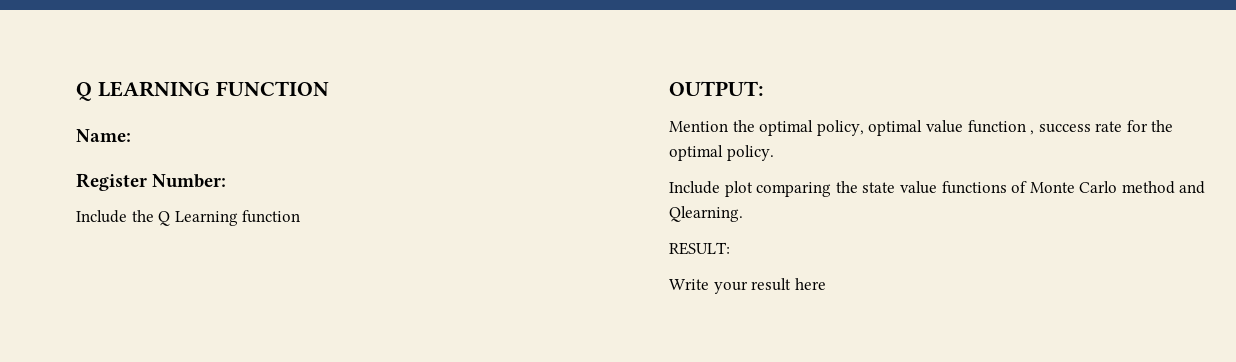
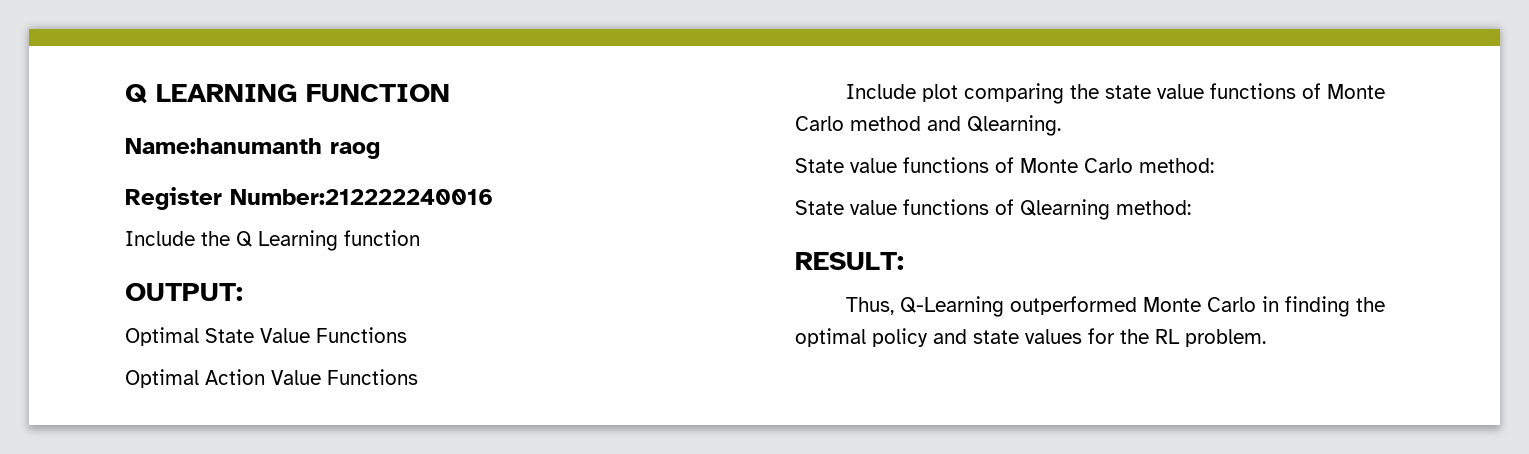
[76,129,131,142] Name: -> [125,138,380,159] Name:hanumanth raog
[152,174,227,188] Number: -> [230,189,493,205] Number:212222240016
[669,120,1174,136] [669,145,774,161] Mention the optimal policy, optimal value function , success rate for the optimal policy. -> [125,327,407,346] [125,369,418,388] Optimal State Value Functions // Optimal Action Value Functions
[669,242,730,255] [669,278,826,294] RESULT: // Write your result here -> [795,157,1214,173] [795,199,1191,220] [795,252,904,270] [845,296,1385,317] [795,328,1266,347] State value functions of Monte Carlo method: // State value functions of Qlearning method: // RESULT: // Thus, Q-Learning outperformed Monte Carlo in finding the optimal policy and state values for the RL problem.

